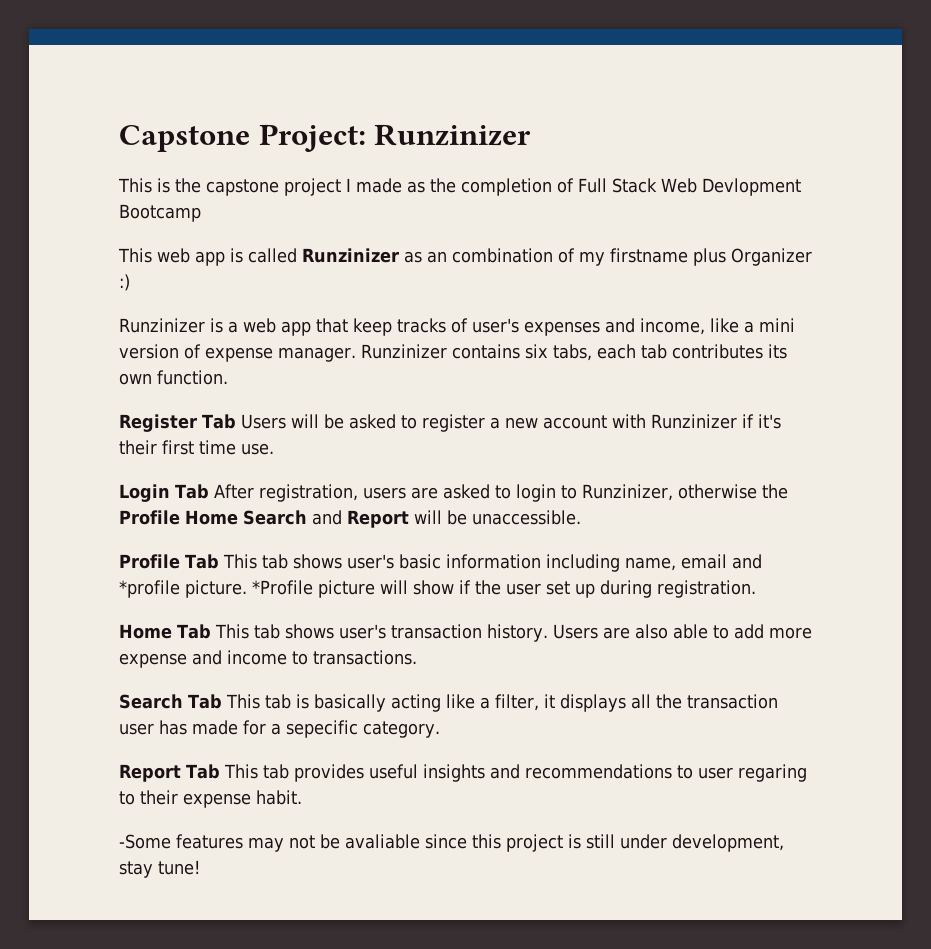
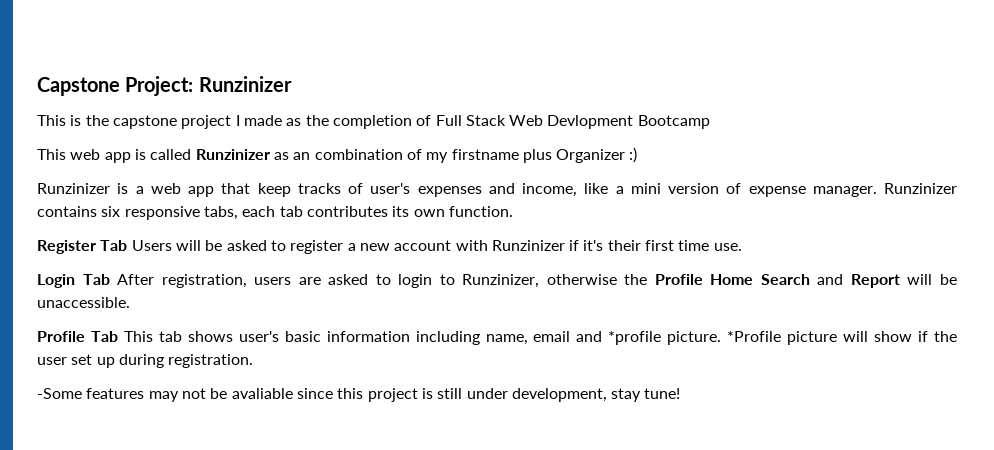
(548, 351) none -> [124,206,200,220] responsive
[119,624,812,642] [119,650,417,668] [119,694,778,712] [119,720,440,738] [119,764,807,782] [119,790,302,808] // Home Tab This tab shows user's transaction history. Users are also able to add more expense and income to transactions. // Search Tab This tab is basically acting like a filter, it displays all the transaction user has made for a sepecific category. // Report Tab This tab provides useful insights and recommendations to user regaring to their expense habit. -> (254, 361) none

